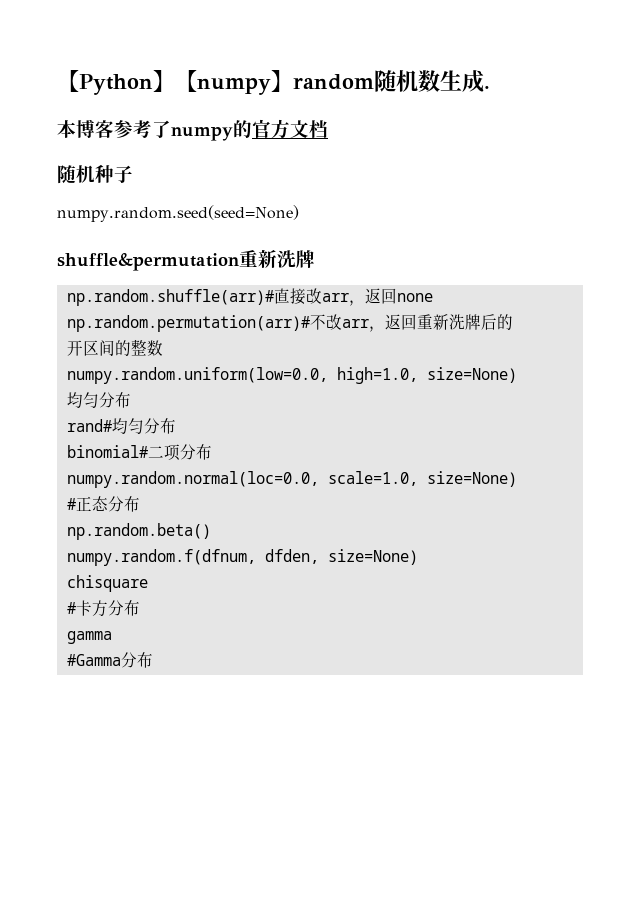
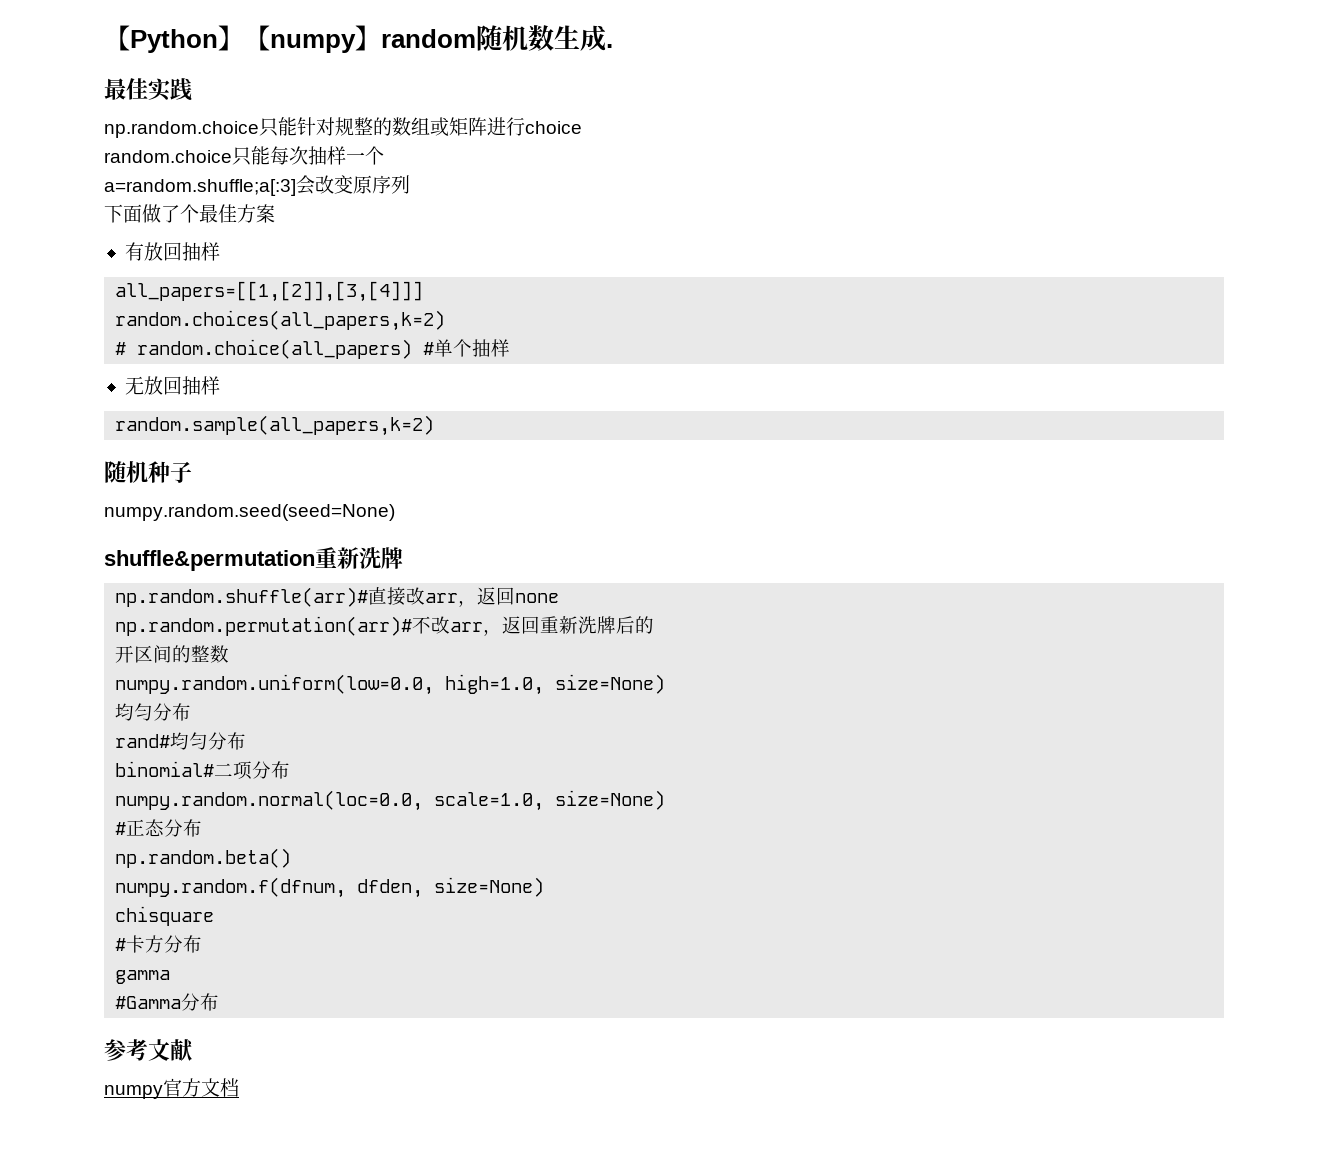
[57,119,328,141] 本博客参考了numpy的官方文档 -> [104,78,192,101] [104,117,582,138] [104,146,384,166] [104,175,410,196] [104,204,275,223] [124,242,220,261] [115,281,424,302] [115,310,446,331] [115,339,511,359] [124,376,220,395] [115,415,435,436] 最佳实践 // np.random.choice只能针对规整的数组或矩阵进行choice // random.choice只能每次抽样一个 // a=random.shuffle;a[:3]会改变原序列 // 下面做了个最佳方案 // 有放回抽样 // all_papers=[[1,[2]],[3,[4]]] // random.choices(all_papers,k=2) // # random.choice(all_papers) #单个抽样 // 无放回抽样 // random.sample(all_papers,k=2)
(153, 660) none -> [104,1039,194,1061] [104,1078,239,1099] // 参考文献 // numpy官方文档

